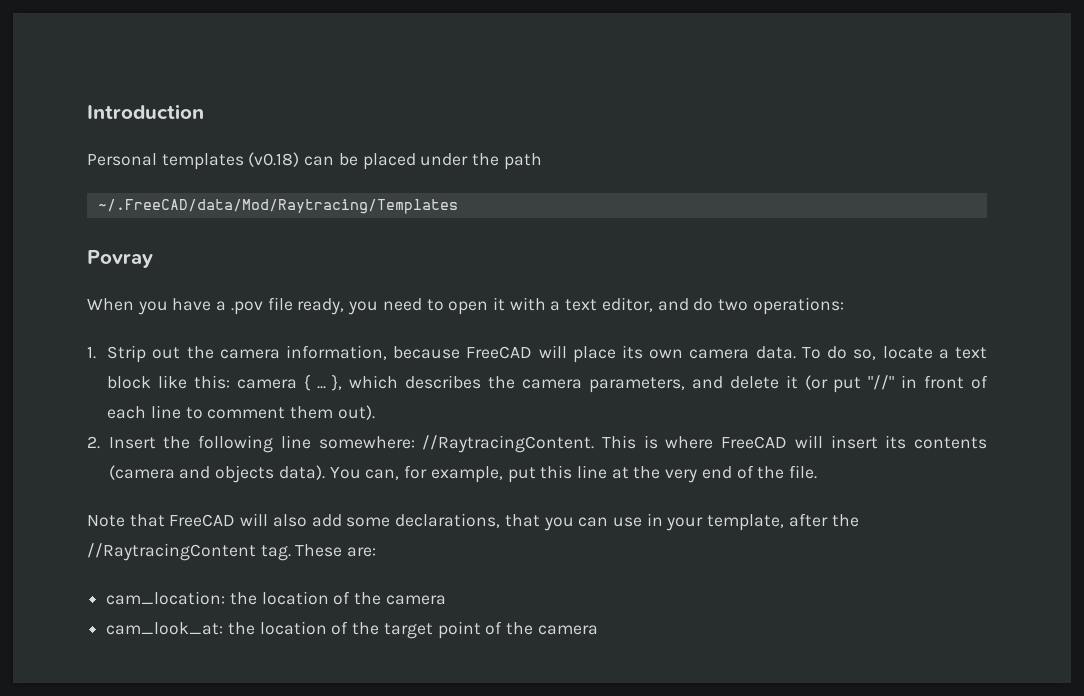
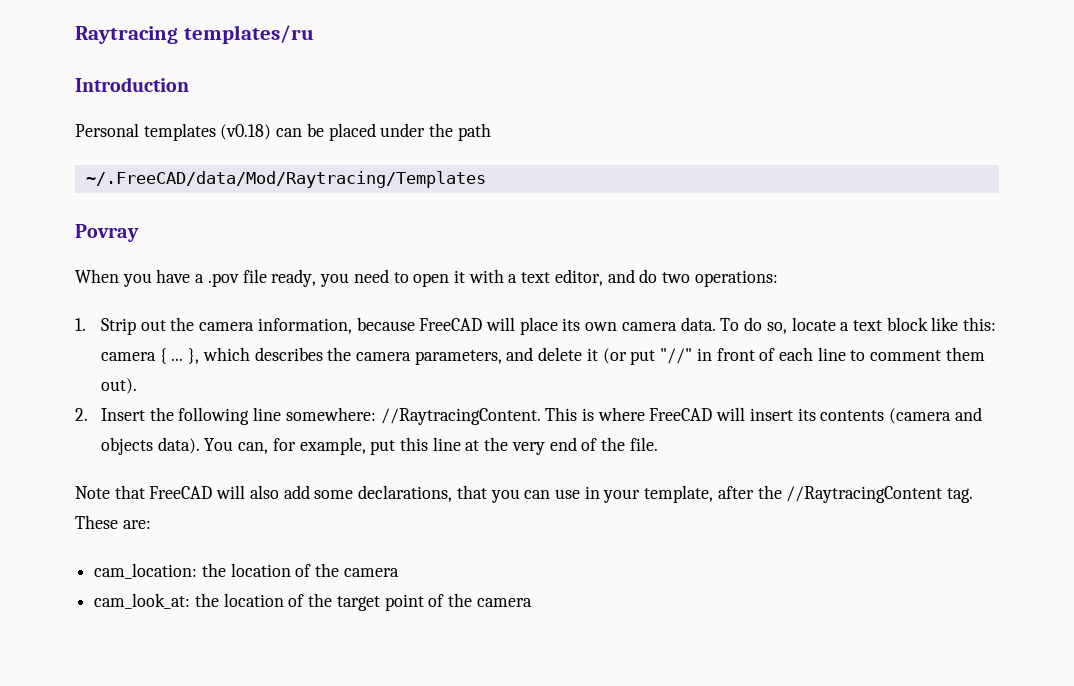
(87, 111) none -> [75,25,314,44] Raytracing templates/ru //

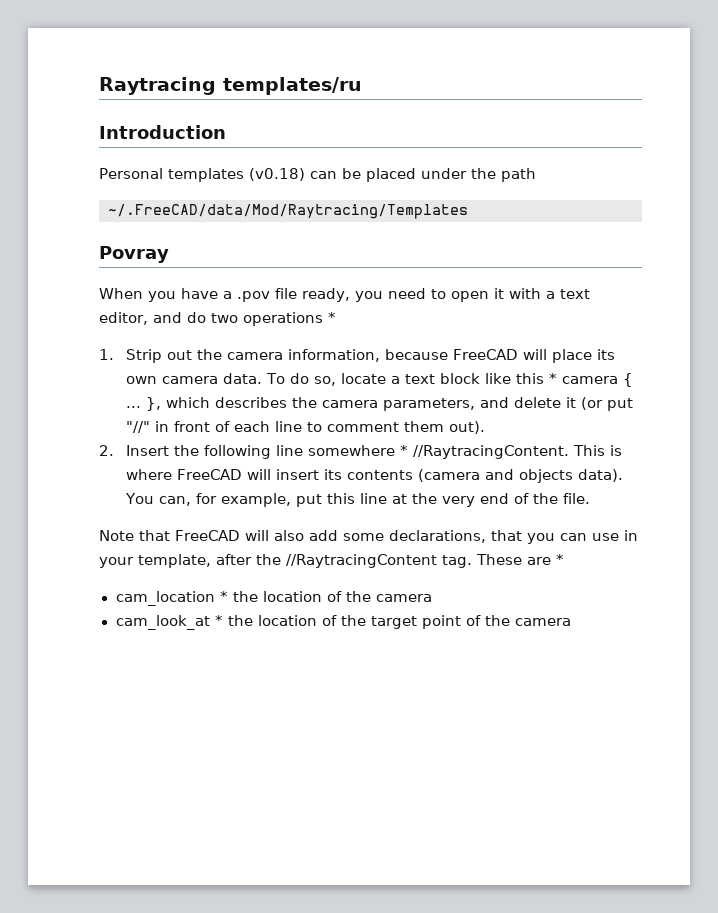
[694,270,778,287] operations: -> [243,312,336,326] operations *
[963,317,997,331] this: -> [515,373,557,384] this *
[285,407,376,421] somewhere: -> [308,445,409,456] somewhere *
[122,520,151,529] [94,563,198,579] are: // cam_location: -> [527,554,564,565] [115,591,228,606] are * // cam_location *
[94,593,191,609] cam_look_at: -> [115,615,223,630] cam_look_at *

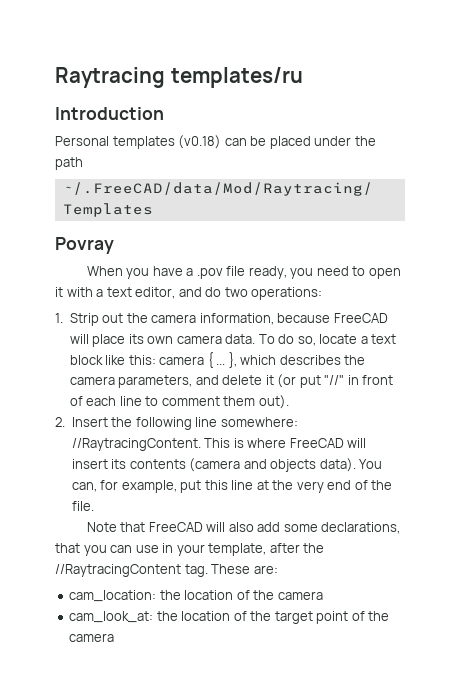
[243,312,336,326] operations * -> [251,287,323,300] operations:
[515,373,557,384] this * -> [128,355,156,365] this:
[308,445,409,456] somewhere * -> [220,417,298,427] somewhere:
[527,554,564,565] [115,591,228,606] are * // cam_location * -> [253,565,278,574] [69,590,157,602] are: // cam_location:
[115,615,223,630] cam_look_at * -> [69,611,154,623] cam_look_at:

